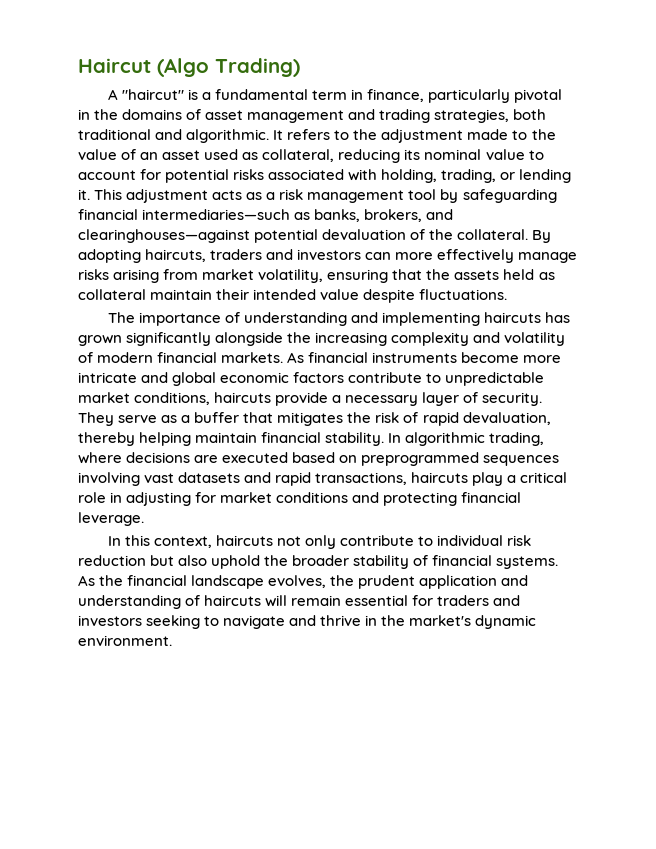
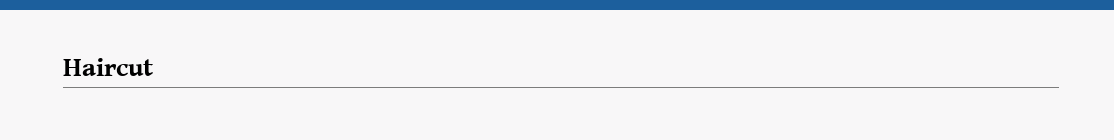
[157,58,300,77] [107,89,562,103] [78,109,547,123] [78,129,556,143] [78,149,544,163] [78,169,572,183] [78,189,557,203] [78,209,454,222] [78,229,552,243] [78,249,578,263] [78,269,555,283] [78,289,508,303] [107,312,570,326] [78,332,566,346] [78,352,562,363] [78,372,545,386] [78,392,543,406] [78,412,551,426] [78,432,545,446] [78,452,560,466] [78,472,568,486] [78,492,522,506] [78,512,144,526] [107,535,531,549] [78,555,559,569] [78,575,529,589] [78,595,521,609] [78,615,537,629] [78,635,172,646] (Algo Trading) // A "haircut" is a fundamental term in finance, particularly pivotal in the domains of asset management and trading strategies, both traditional and algorithmic. It refers to the adjustment made to the value of an asset used as collateral, reducing its nominal value to account for potential risks associated with holding, trading, or lending it. This adjustment acts as a risk management tool by safeguarding financial intermediaries—such as banks, brokers, and clearinghouses—against potential devaluation of the collateral. By adopting haircuts, traders and investors can more effectively manage risks arising from market volatility, ensuring that the assets held as collateral maintain their intended value despite fluctuations. // The importance of understanding and implementing haircuts has grown significantly alongside the increasing complexity and volatility of modern financial markets. As financial instruments become more intricate and global economic factors contribute to unpredictable market conditions, haircuts provide a necessary layer of security. They serve as a buffer that mitigates the risk of rapid devaluation, thereby helping maintain financial stability. In algorithmic trading, where decisions are executed based on preprogrammed sequences involving vast datasets and rapid transactions, haircuts play a critical role in adjusting for market conditions and protecting financial leverage. // In this context, haircuts not only contribute to individual risk reduction but also uphold the broader stability of financial systems. As the financial landscape evolves, the prudent application and understanding of haircuts will remain essential for traders and investors seeking to navigate and thrive in the market's dynamic environment. -> (153, 67) none

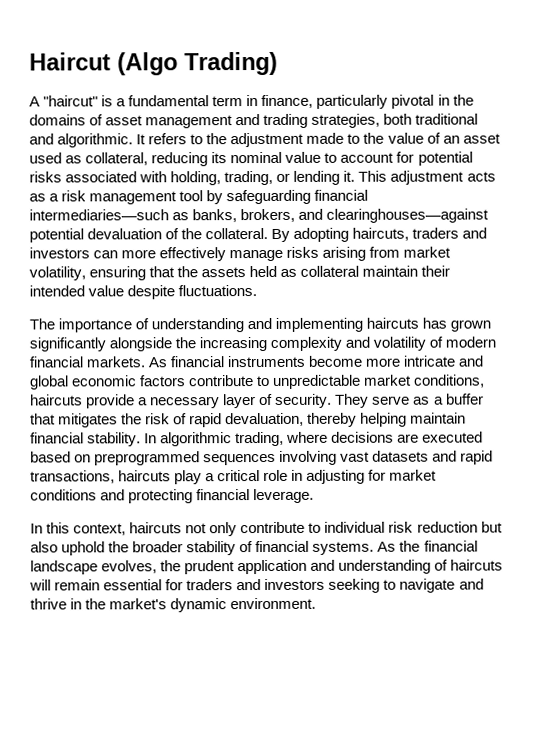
(153, 67) none -> [117,51,278,76] [29,94,474,109] [29,113,479,129] [29,132,501,148] [29,151,473,167] [29,170,496,186] [29,189,369,205] [29,208,490,223] [29,227,488,243] [29,246,452,262] [29,265,451,281] [29,285,258,300] [29,317,492,333] [29,336,497,352] [29,355,484,368] [29,374,486,390] [30,393,484,409] [30,412,467,428] [30,431,484,447] [30,450,494,466] [30,469,438,485] [30,488,315,504] [30,521,503,537] [30,540,478,556] [30,559,504,575] [29,578,484,593] [30,597,317,613] (Algo Trading) // A "haircut" is a fundamental term in finance, particularly pivotal in the domains of asset management and trading strategies, both traditional and algorithmic. It refers to the adjustment made to the value of an asset used as collateral, reducing its nominal value to account for potential risks associated with holding, trading, or lending it. This adjustment acts as a risk management tool by safeguarding financial intermediaries—such as banks, brokers, and clearinghouses—against potential devaluation of the collateral. By adopting haircuts, traders and investors can more effectively manage risks arising from market volatility, ensuring that the assets held as collateral maintain their intended value despite fluctuations. // The importance of understanding and implementing haircuts has grown significantly alongside the increasing complexity and volatility of modern financial markets. As financial instruments become more intricate and global economic factors contribute to unpredictable market conditions, haircuts provide a necessary layer of security. They serve as a buffer that mitigates the risk of rapid devaluation, thereby helping maintain financial stability. In algorithmic trading, where decisions are executed based on preprogrammed sequences involving vast datasets and rapid transactions, haircuts play a critical role in adjusting for market conditions and protecting financial leverage. // In this context, haircuts not only contribute to individual risk reduction but also uphold the broader stability of financial systems. As the financial landscape evolves, the prudent application and understanding of haircuts will remain essential for traders and investors seeking to navigate and thrive in the market's dynamic environment.

